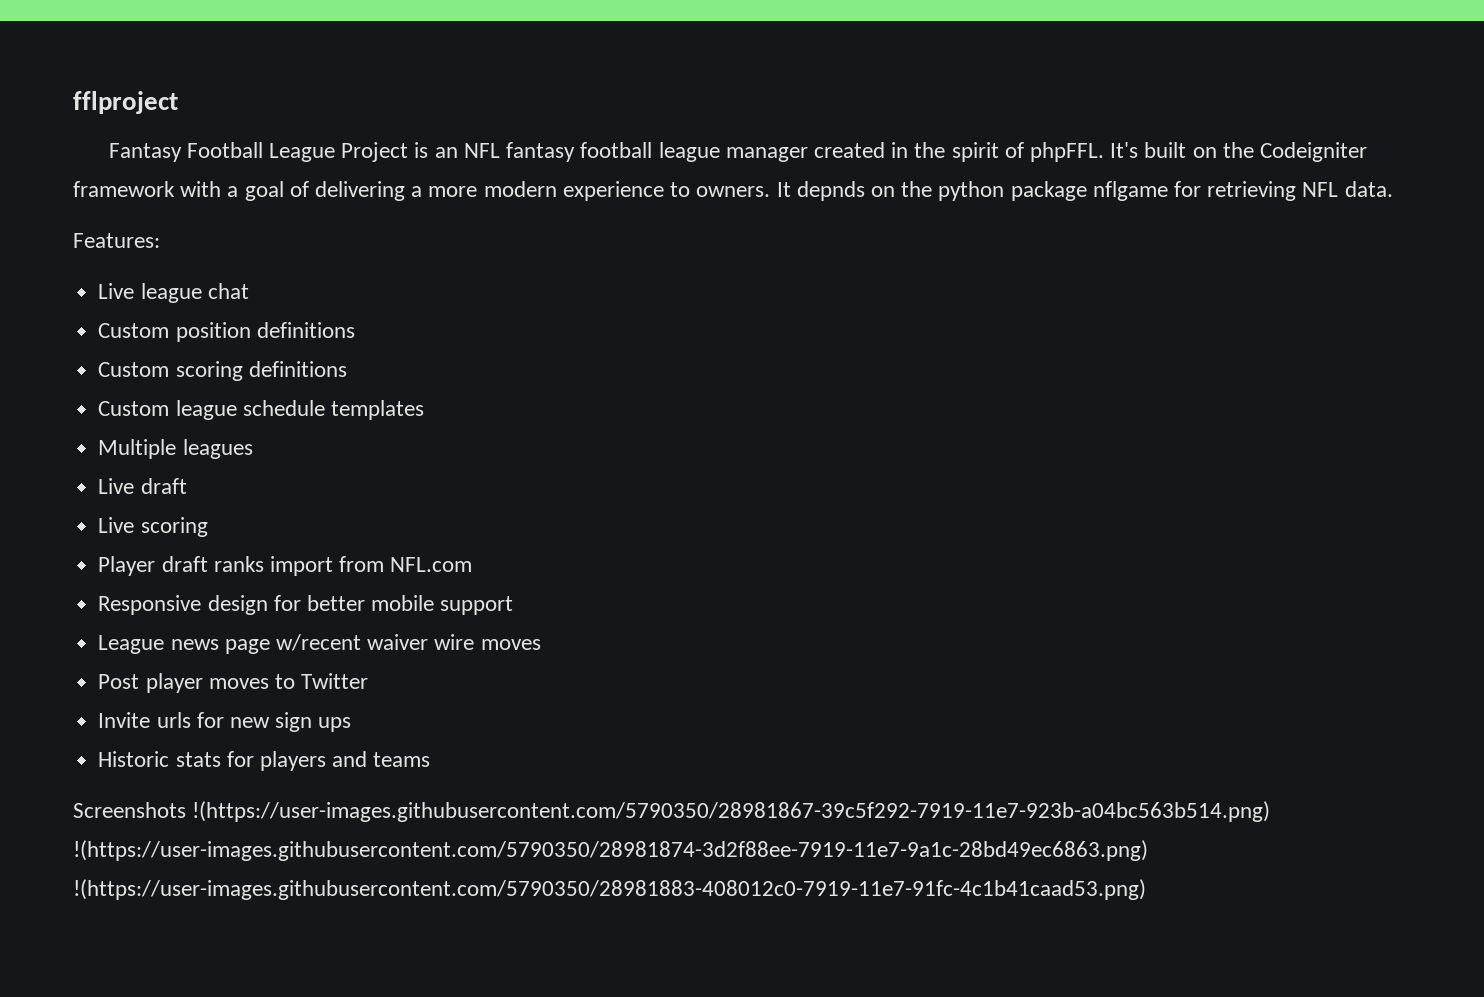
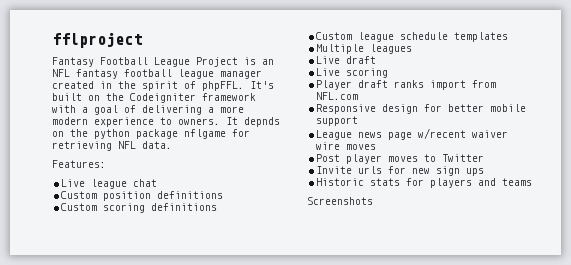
[192,801,1271,822] [73,840,1148,861] [73,879,1146,900] !(https://user-images.githubusercontent.com/5790350/28981867-39c5f292-7919-11e7-923b-a04bc563b514.png) !(https://user-images.githubusercontent.com/5790350/28981874-3d2f88ee-7919-11e7-9a1c-28bd49ec6863.png) !(https://user-images.githubusercontent.com/5790350/28981883-408012c0-7919-11e7-91fc-4c1b41caad53.png) -> (373, 201) none

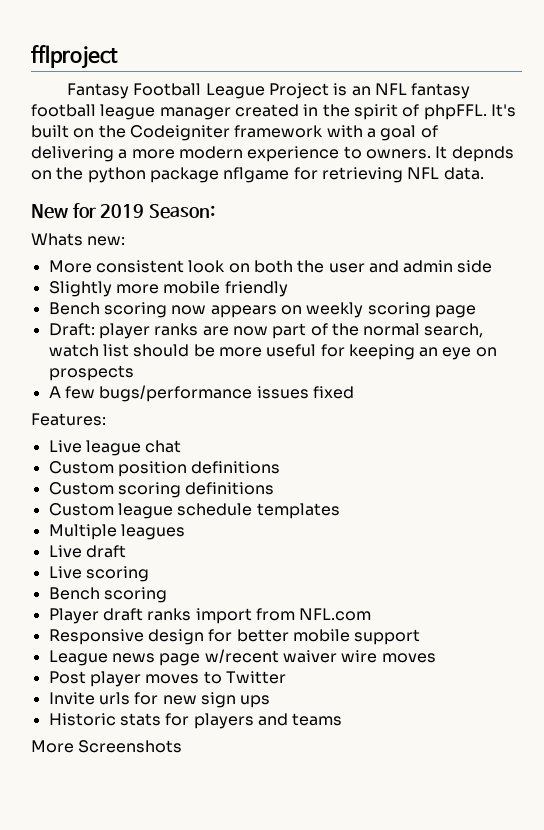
(172, 145) none -> [31,203,216,219] [31,233,126,246] [48,260,493,273] [48,281,288,297] [48,302,476,318] [48,323,484,339] [48,344,497,360] [48,365,134,381] [48,385,354,402] // New for 2019 Season: // Whats new: // More consistent look on both the user and admin side // Slightly more mobile friendly // Bench scoring now appears on weekly scoring page // Draft: player ranks are now part of the normal search, watch list should be more useful for keeping an eye on prospects // A few bugs/performance issues fixed
(389, 73) none -> [48,587,167,603] // Bench scoring
(533, 182) none -> [31,740,74,753] More

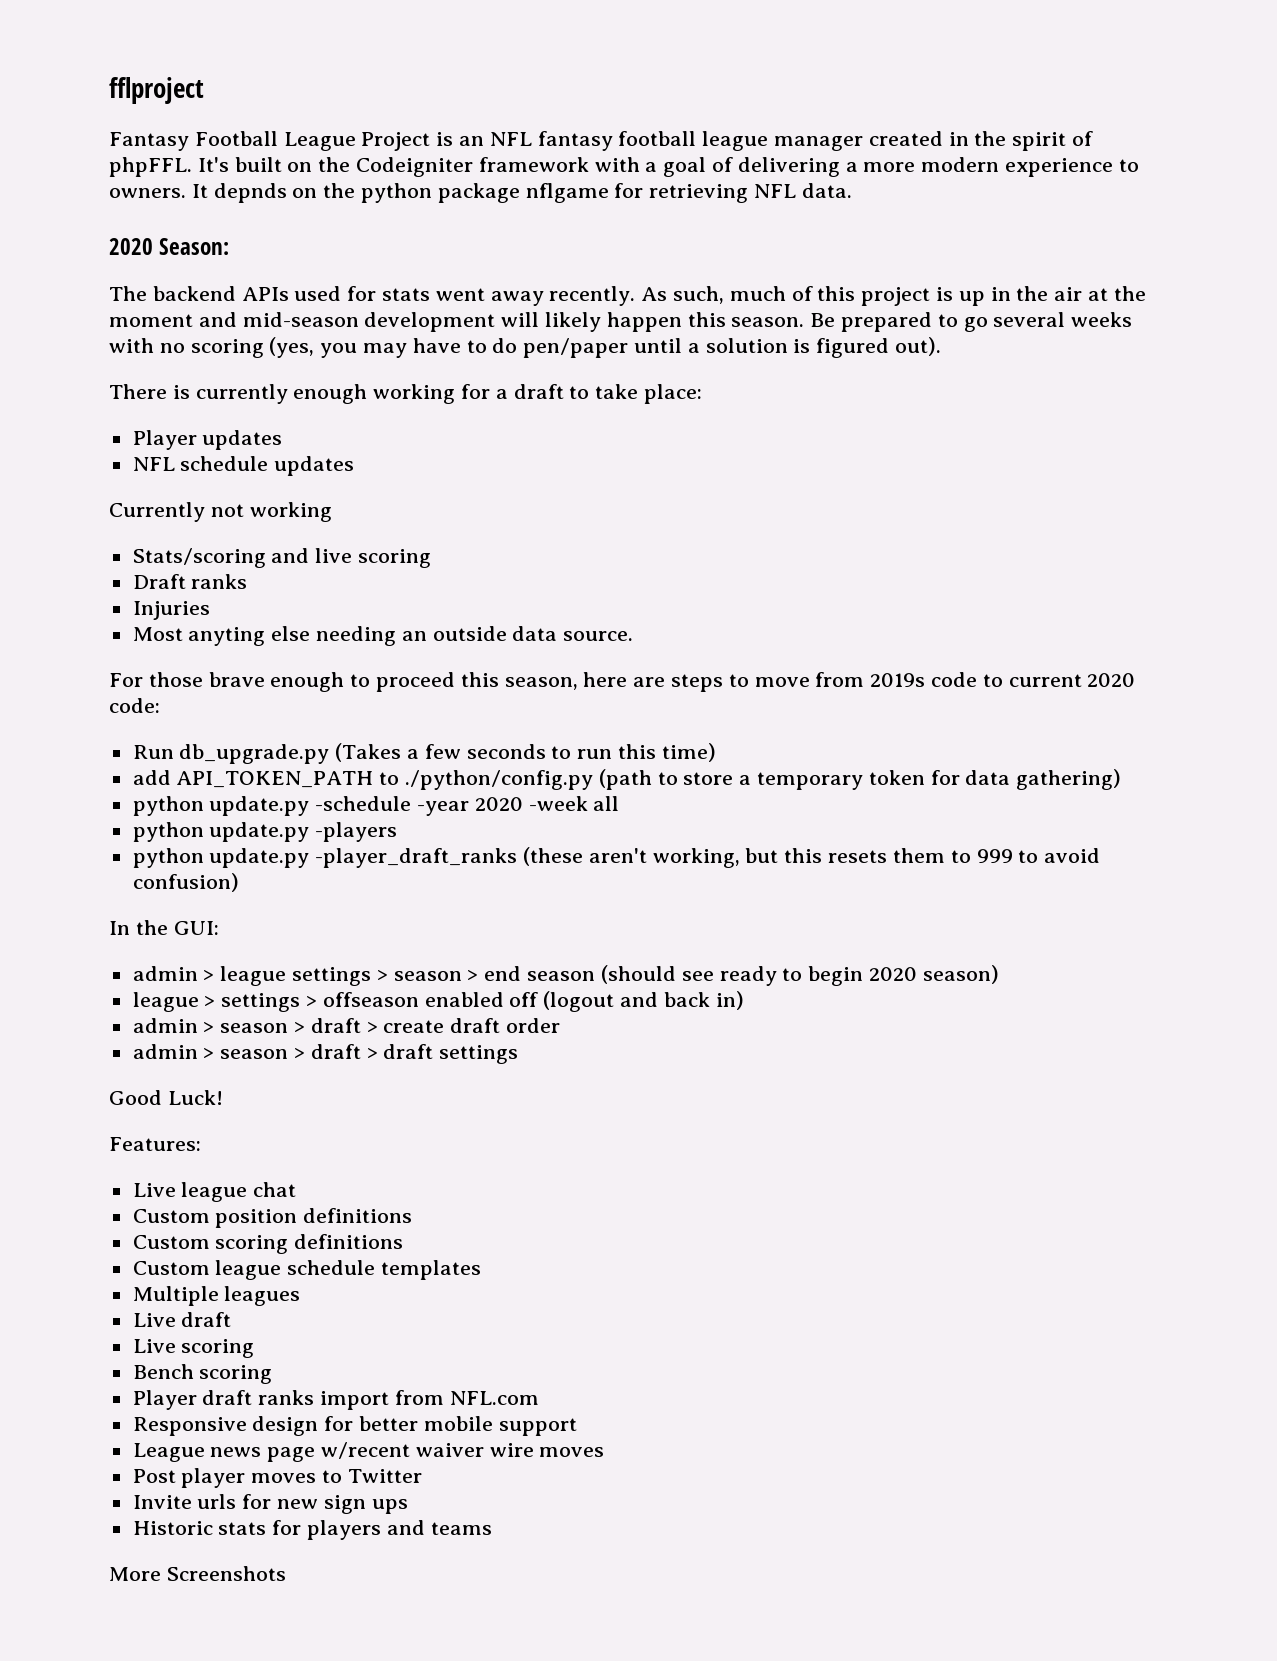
[31,203,216,219] [31,233,126,246] [48,260,493,273] [48,281,288,297] [48,302,476,318] [48,323,484,339] [48,344,497,360] [48,365,134,381] [48,385,354,402] New for 2019 Season: // Whats new: // More consistent look on both the user and admin side // Slightly more mobile friendly // Bench scoring now appears on weekly scoring page // Draft: player ranks are now part of the normal search, watch list should be more useful for keeping an eye on prospects // A few bugs/performance issues fixed -> [109,238,230,255] [109,286,1146,306] [109,312,1133,332] [109,337,942,358] [109,384,703,404] [132,430,283,450] [132,456,355,476] [109,502,332,522] [132,548,432,568] [132,574,248,589] [132,601,210,620] [132,626,634,646] [109,672,1136,692] [109,698,160,713] [132,743,716,764] [132,769,1122,790] [132,796,620,816] [132,822,398,842] [132,847,1101,868] [132,873,239,892] [109,920,219,935] [132,965,999,986] [132,991,744,1012] [132,1018,561,1033] [132,1044,519,1064] [109,1090,223,1105] 2020 Season: // The backend APIs used for stats went away recently. As such, much of this project is up in the air at the moment and mid-season development will likely happen this season. Be prepared to go several weeks with no scoring (yes, you may have to do pen/paper until a solution is figured out). // There is currently enough working for a draft to take place: // Player updates // NFL schedule updates // Currently not working // Stats/scoring and live scoring // Draft ranks // Injuries // Most anyting else needing an outside data source. // For those brave enough to proceed this season, here are steps to move from 2019s code to current 2020 code: // Run db_upgrade.py (Takes a few seconds to run this time) // add API_TOKEN_PATH to ./python/config.py (path to store a temporary token for data gathering) // python update.py -schedule -year 2020 -week all // python update.py -players // python update.py -player_draft_ranks (these aren't working, but this resets them to 999 to avoid confusion) // In the GUI: // admin > league settings > season > end season (should see ready to begin 2020 season) // league > settings > offseason enabled off (logout and back in) // admin > season > draft > create draft order // admin > season > draft > draft settings // Good Luck!

